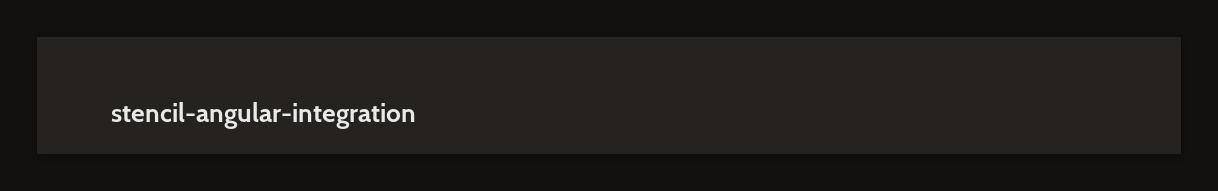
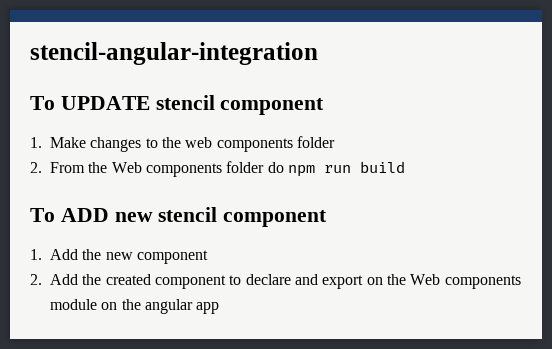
(416, 115) none -> [30,95,325,115] [30,136,335,152] [30,161,405,177] [30,207,328,227] [30,249,208,264] [30,274,521,289] [50,299,220,314] // To UPDATE stencil component // 1. Make changes to the web components folder // 2. From the Web components folder do npm run build // To ADD new stencil component // 1. Add the new component // 2. Add the created component to declare and export on the Web components module on the angular app

